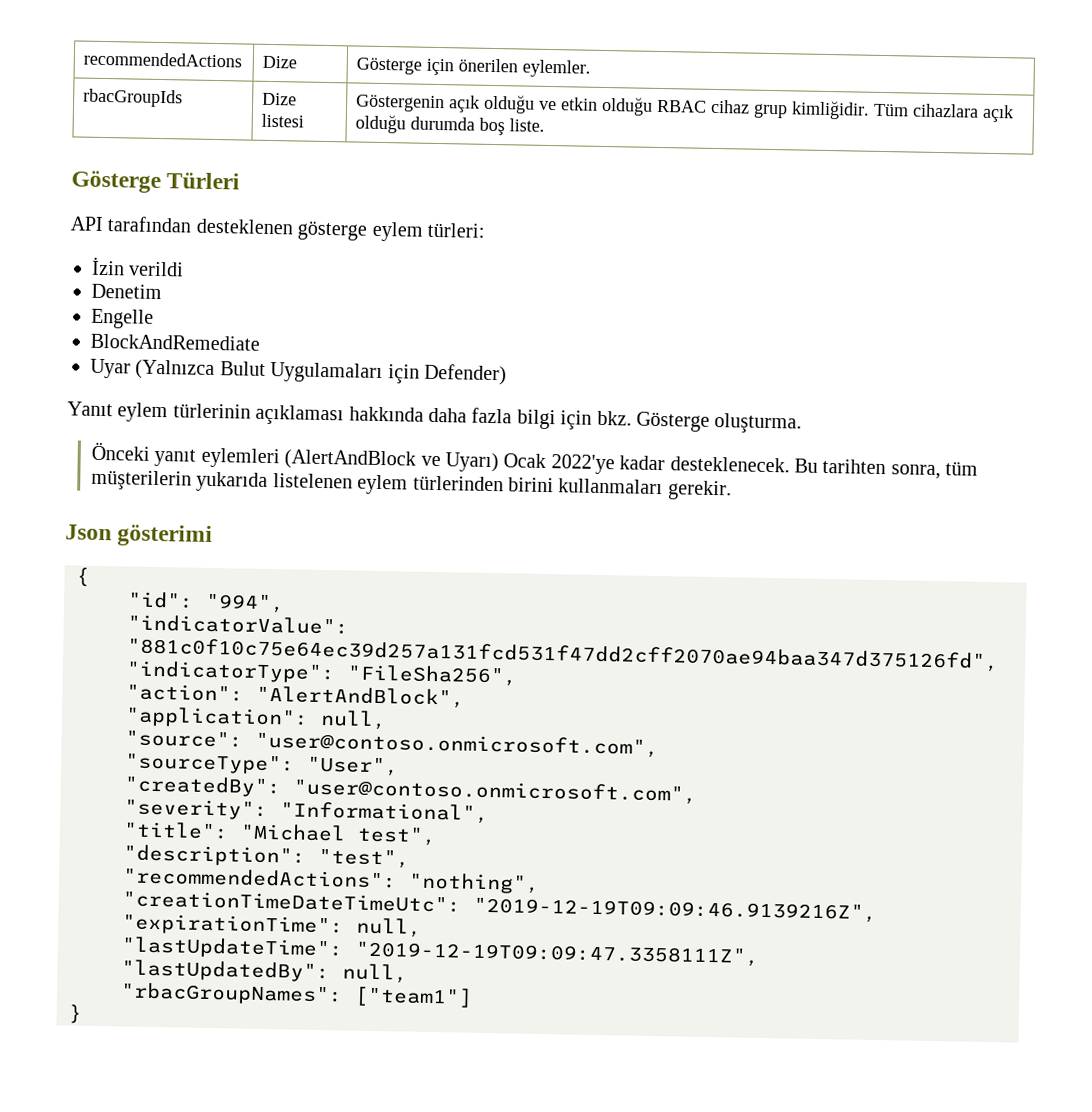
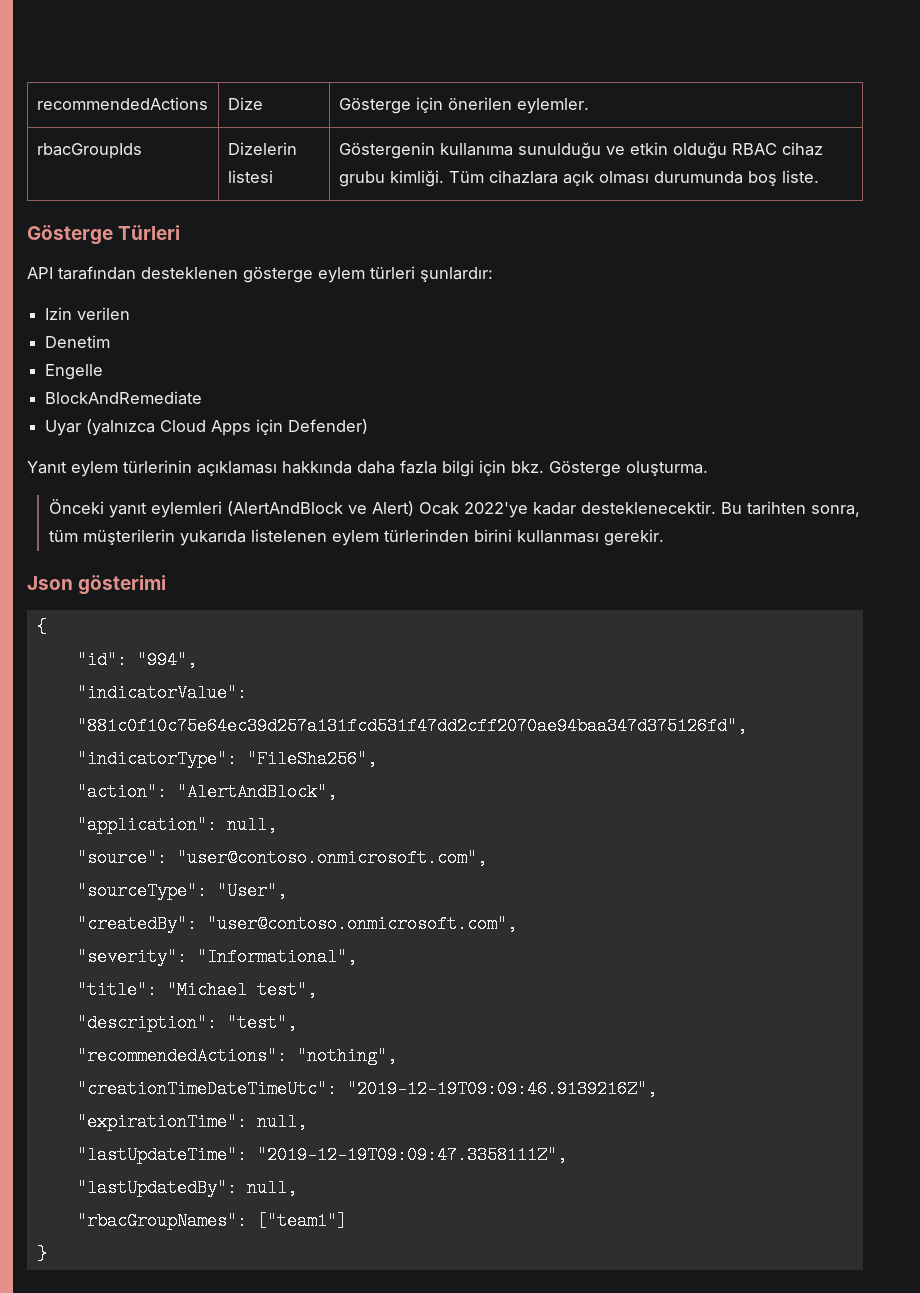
[262,92,298,106] Dize -> [227,142,297,155] Dizelerin
[448,94,536,114] açık olduğu -> [439,142,601,159] kullanıma sunulduğu
[753,100,871,120] grup kimliğidir. -> [338,170,444,187] grubu kimliği.
[355,114,476,134] olduğu durumda -> [598,171,743,184] olması durumunda
[427,222,485,238] [91,256,185,277] türleri: // İzin verildi -> [370,266,493,282] [45,307,131,320] türleri şunlardır: // Izin verilen
[135,359,384,384] (Yalnızca Bulut Uygulamaları -> [86,419,252,436] (yalnızca Cloud Apps
[445,452,500,473] Uyarı) -> [371,501,414,516] Alert)
[669,456,790,473] desteklenecek. -> [580,501,716,514] desteklenecektir.
[558,478,664,495] kullanmaları -> [516,530,599,543] kullanması

